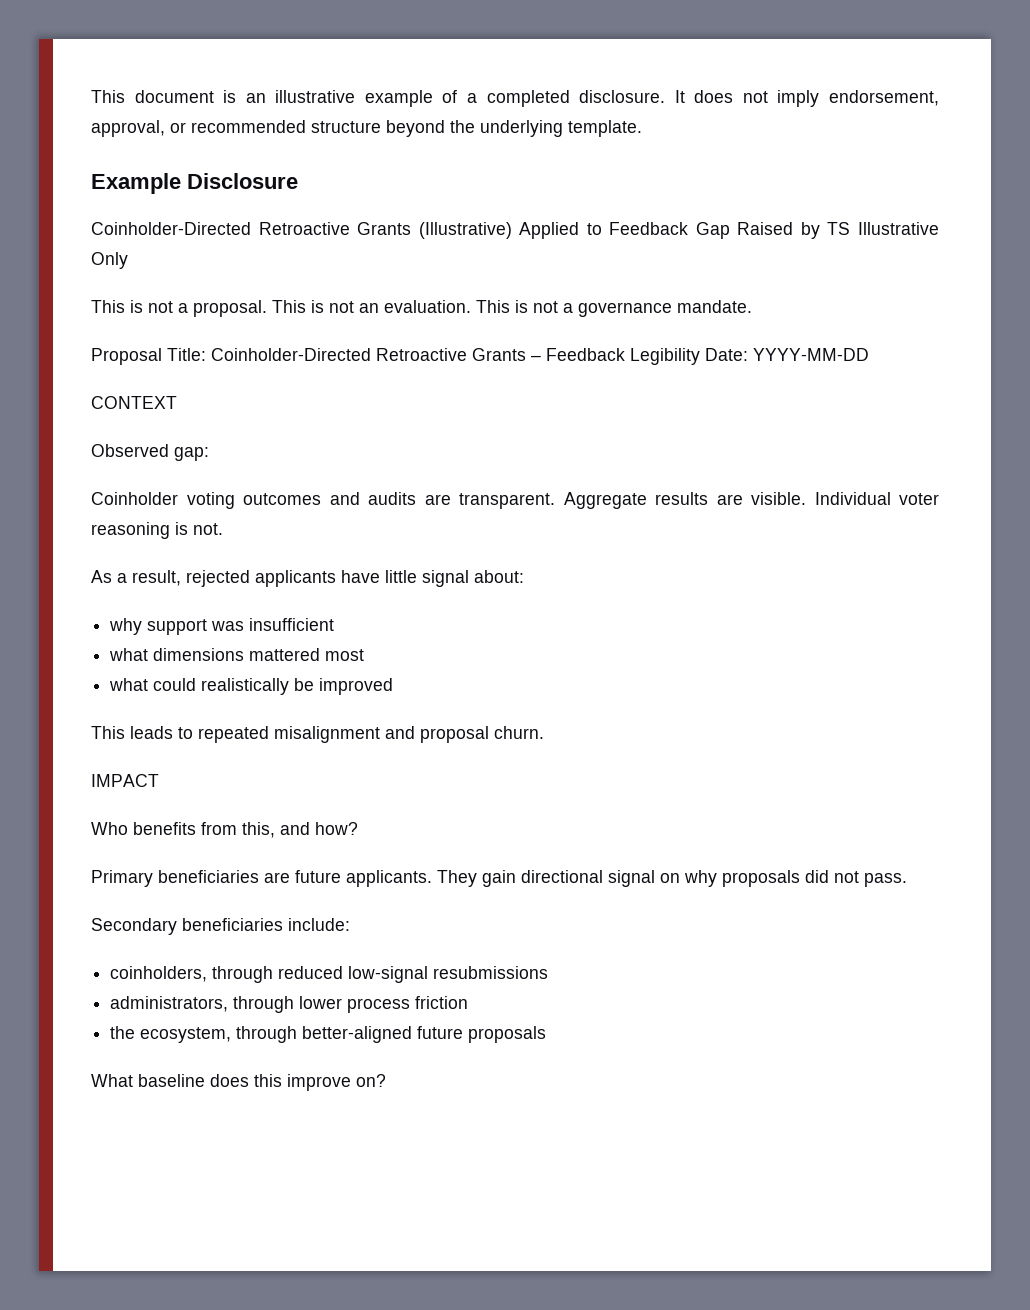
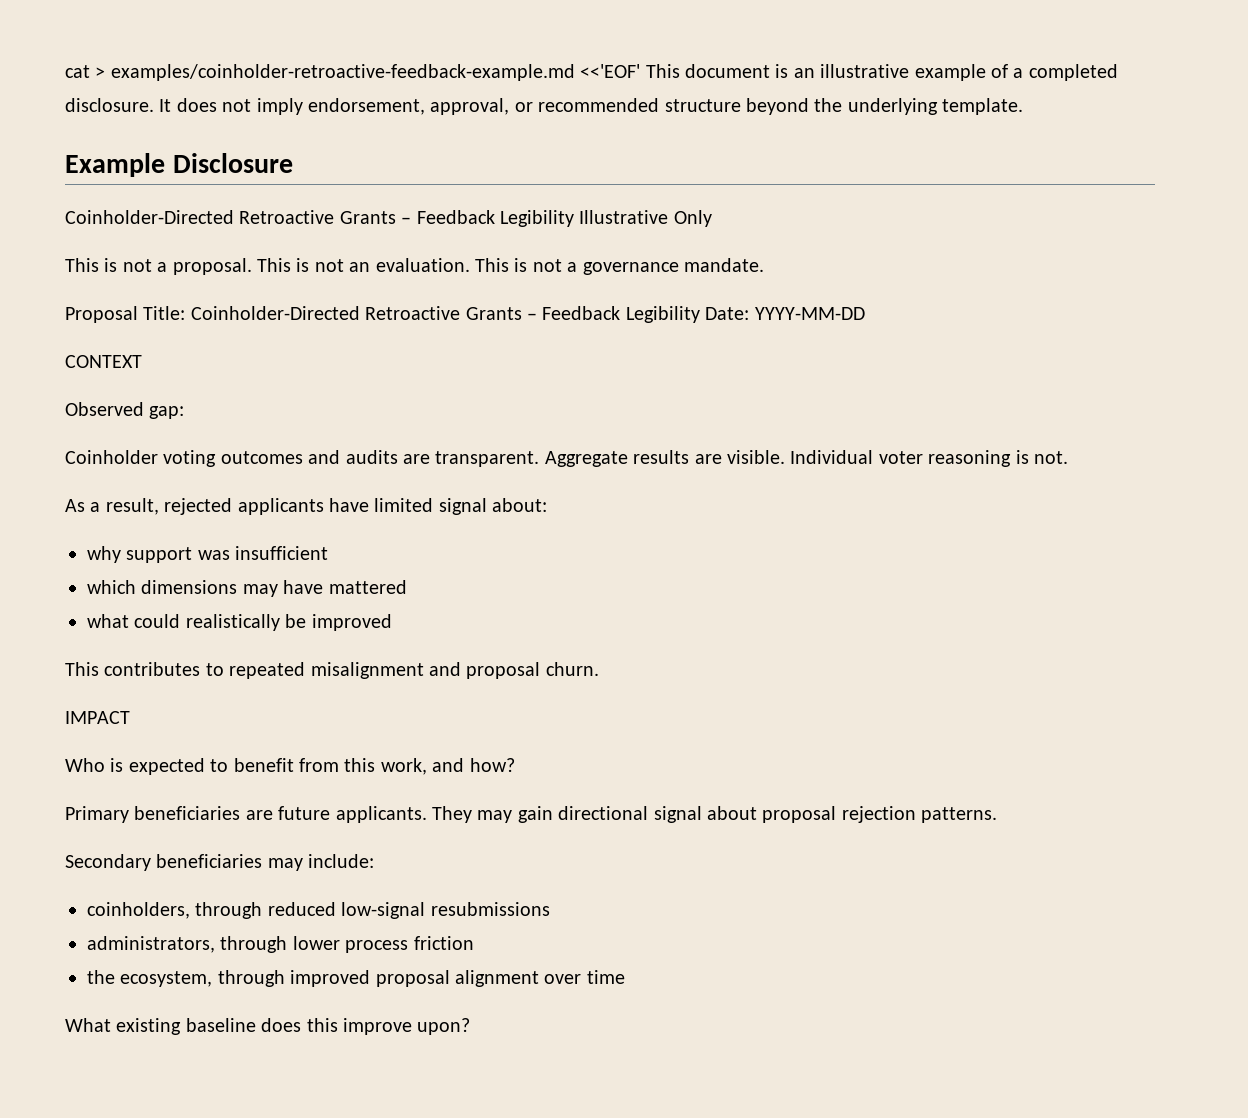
(91, 96) none -> [65,64,641,81] cat > examples/coinholder-retroactive-feedback-example.md <<'EOF'
[418,222,851,239] (Illustrative) Applied to Feedback Gap Raised by TS -> [401,210,574,227] – Feedback Legibility
[385,570,417,583] little -> [374,498,434,512] limited
[109,648,245,661] what dimensions -> [87,580,324,597] which dimensions may have
[325,649,365,661] most -> (407, 587) none
[130,726,173,739] leads -> [104,662,201,676] contributes
[133,822,275,838] benefits from this, -> [110,758,427,775] is expected to benefit from this work,
(477, 878) none -> [477,810,513,823] may
[660,870,907,887] on why proposals did not pass. -> [706,806,998,823] about proposal rejection patterns.
(283, 924) none -> [267,858,303,871] may
[302,1026,547,1043] better-aligned future proposals -> [290,970,625,987] improved proposal alignment over time
(133, 1080) none -> [116,1018,182,1035] existing
[356,1074,386,1087] on? -> [417,1018,471,1035] upon?

